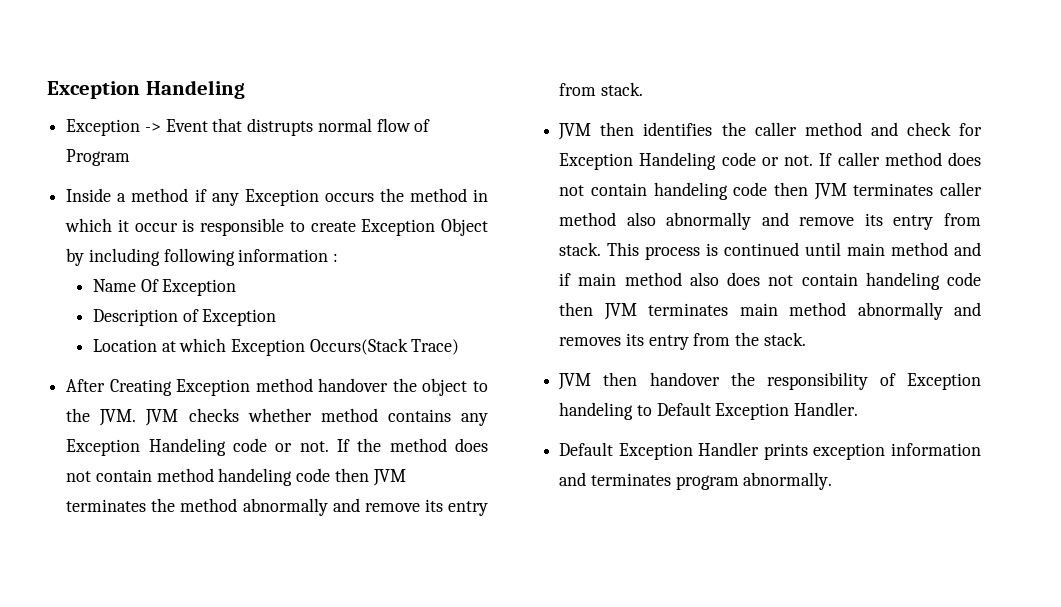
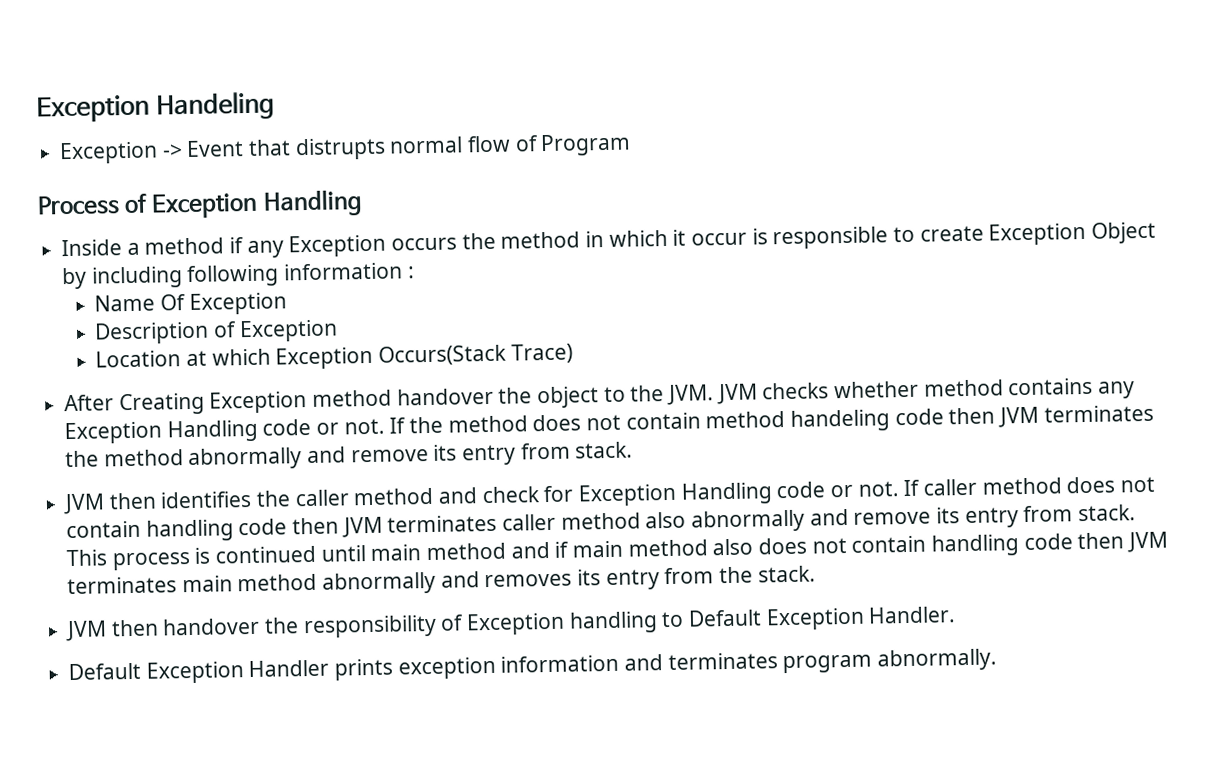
(131, 157) none -> [37,189,363,219] // Process of Exception Handling
[148,438,226,456] Handeling -> [166,419,258,443] Handling
[639,152,717,170] Handeling -> [680,482,773,505] Handling
[653,182,728,200] handeling -> [145,519,234,542] handling
[865,272,940,290] handeling -> [931,534,1020,557] handling
[559,402,634,420] handeling -> [568,611,658,634] handling

